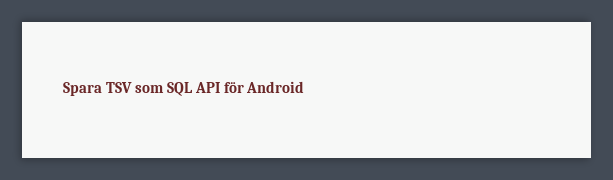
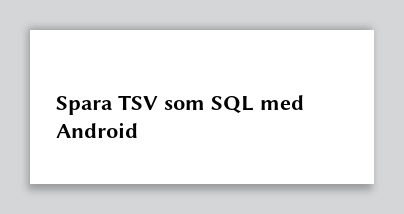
[194,82,244,93] API för -> [260,95,304,110] med

